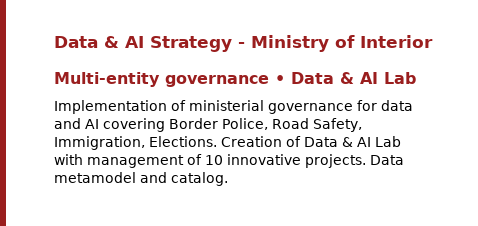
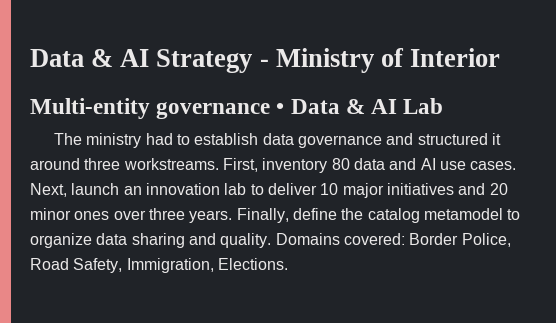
[54,100,413,114] [54,118,165,132] Implementation of ministerial governance for data and AI covering -> [54,133,501,148] [30,158,517,173] [30,183,508,198] [30,208,521,223] [30,233,405,248] The ministry had to establish data governance and structured it around three workstreams. First, inventory 80 data and AI use cases. Next, launch an innovation lab to deliver 10 major initiatives and 20 minor ones over three years. Finally, define the catalog metamodel to organize data sharing and quality. Domains covered:
[221,136,401,147] [54,154,404,168] [54,172,228,186] Creation of Data & AI Lab with management of 10 innovative projects. Data metamodel and catalog. -> (288, 264) none

